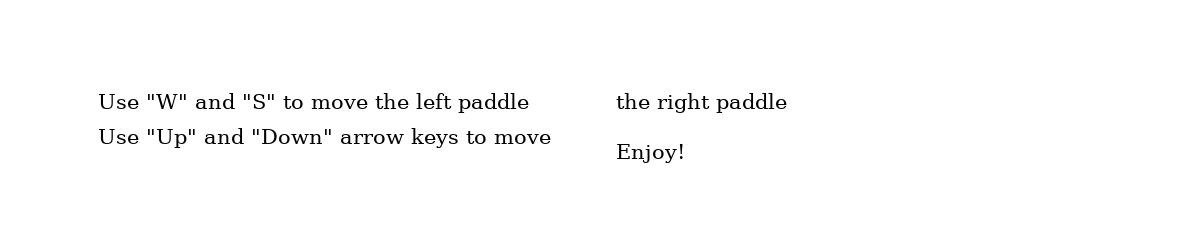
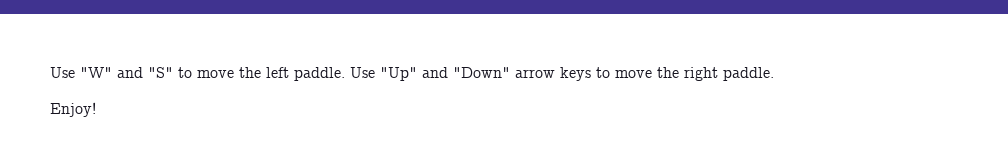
[458,93,529,113] paddle -> [294,67,345,81] paddle.
[716,93,787,113] paddle -> [723,67,774,81] paddle.

